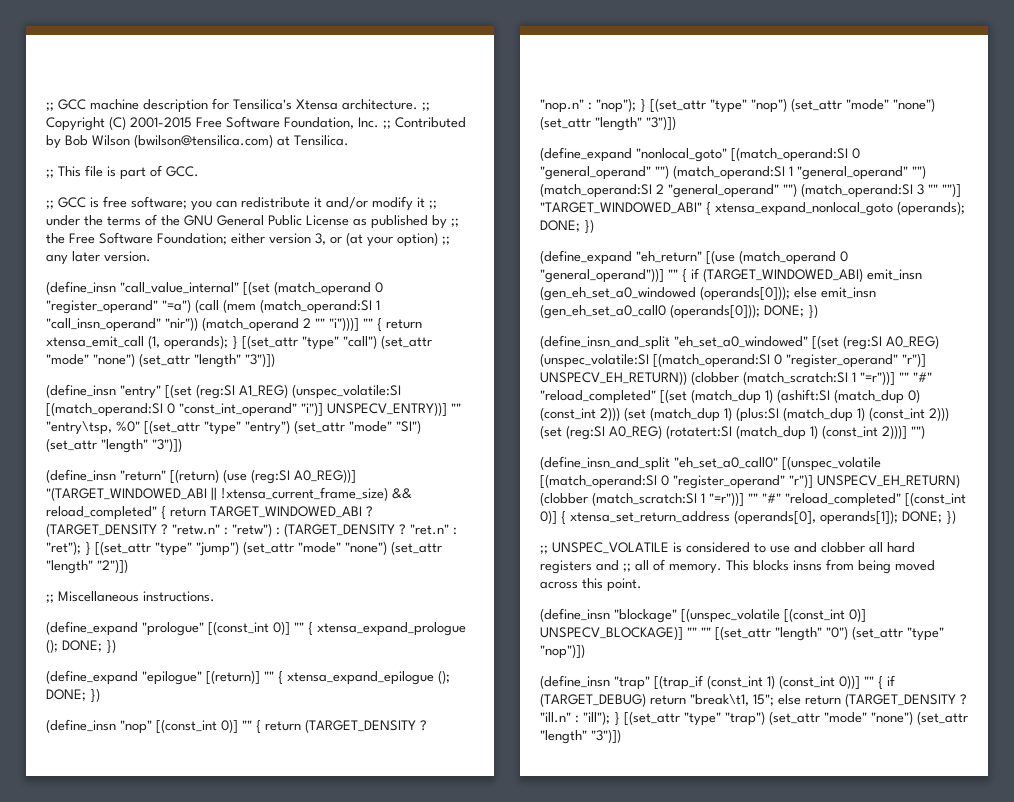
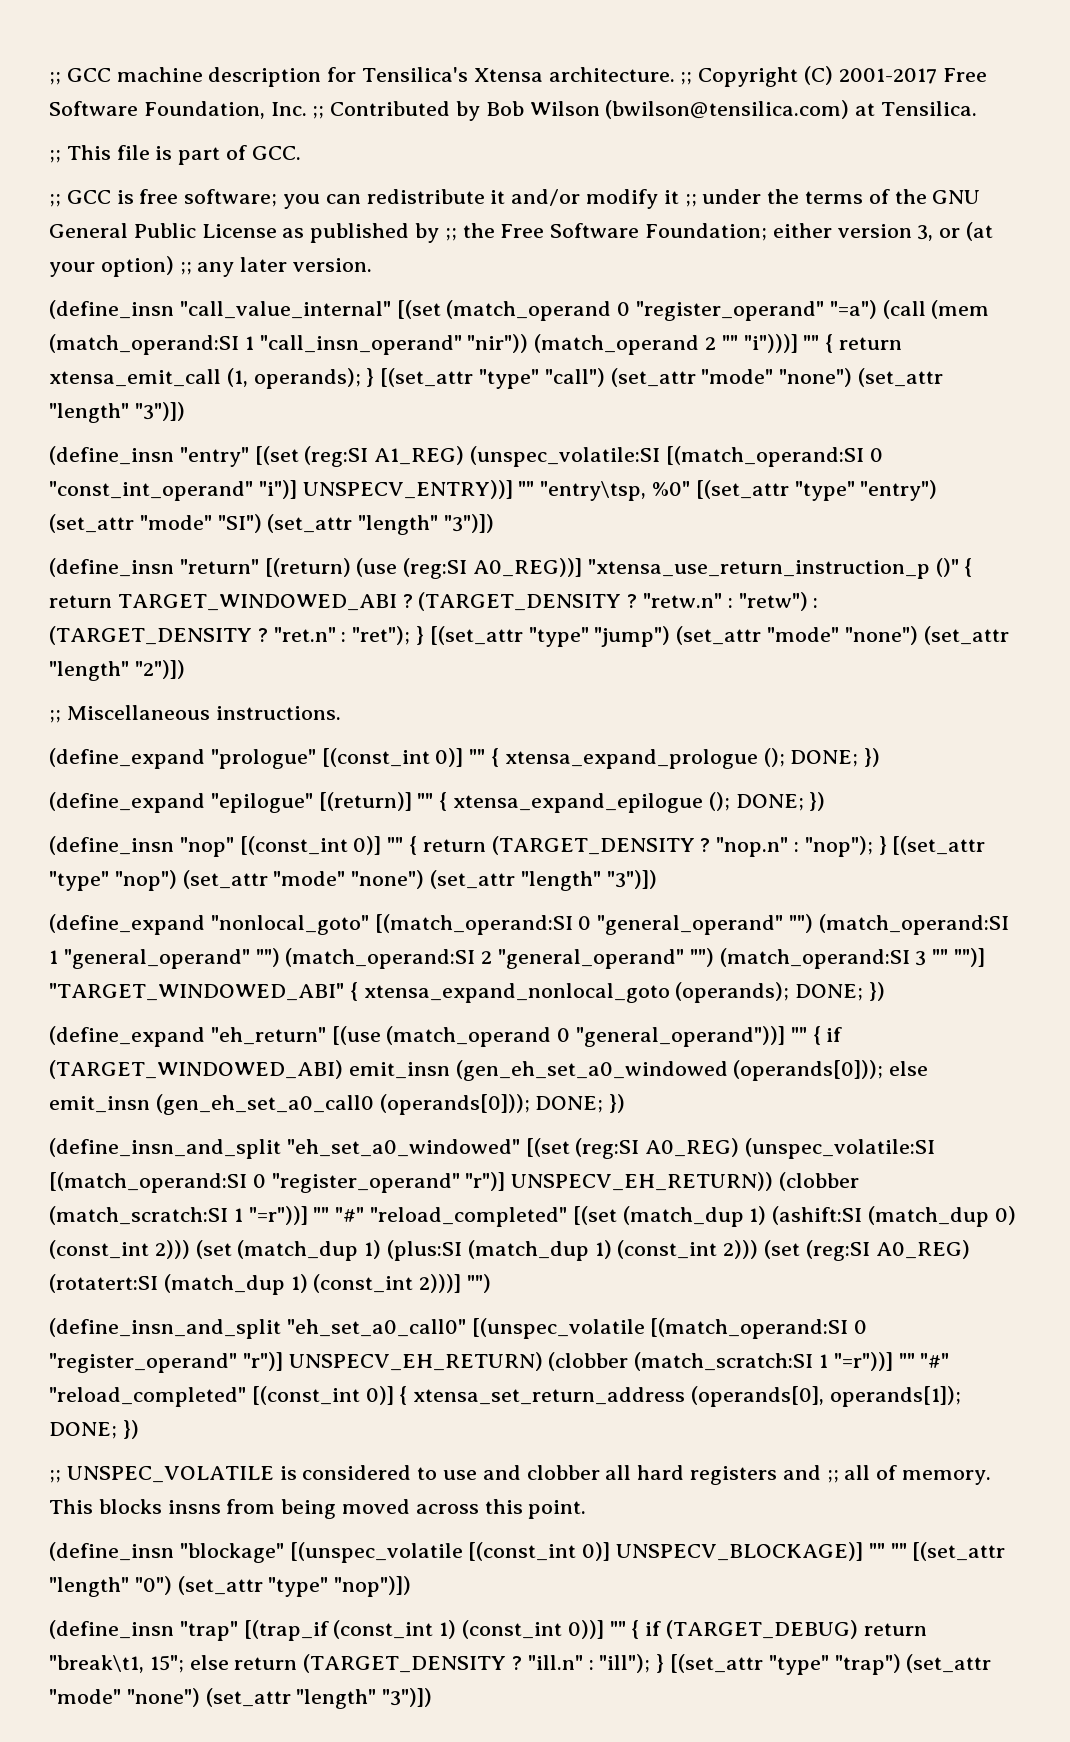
[130,117,192,128] 2001-2015 -> [838,68,937,84] 2001-2017
[46,487,412,501] [46,506,157,520] "(TARGET_WINDOWED_ABI || !xtensa_current_frame_size) && reload_completed" -> [587,558,959,579] "xtensa_use_return_instruction_p ()"

